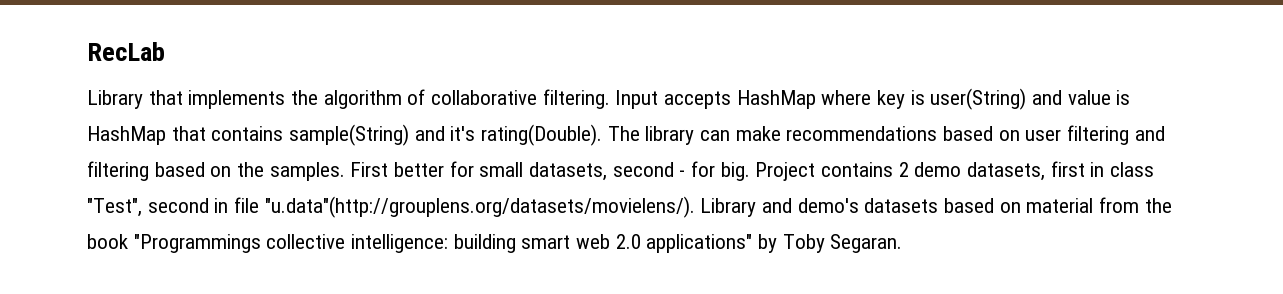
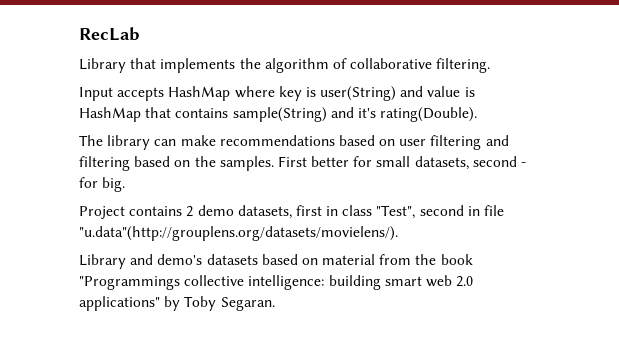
(610, 99) none -> (491, 65) //
(603, 135) none -> (478, 114) //
(750, 171) none -> (126, 184) //
(695, 207) none -> (398, 233) //

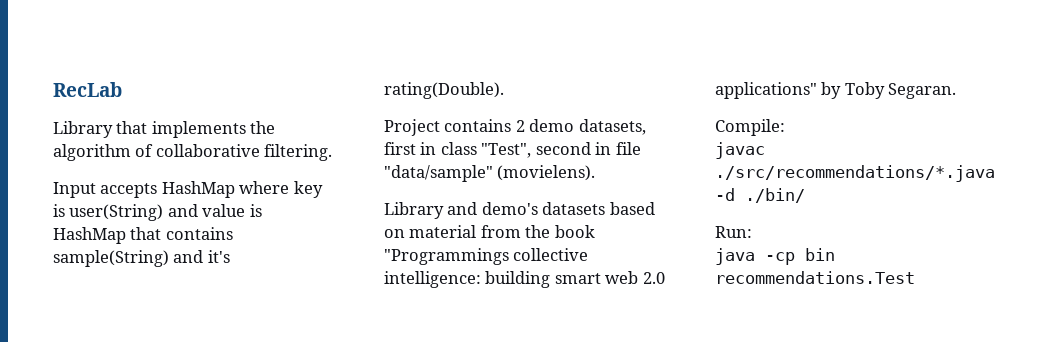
[79,135,509,150] [79,156,527,171] [79,177,126,192] // The library can make recommendations based on user filtering and filtering based on the samples. First better for small datasets, second - for big. -> (504, 90) none
[79,226,398,241] "u.data"(http://grouplens.org/datasets/movielens/). -> [384,165,596,182] "data/sample" (movielens).
(275, 304) none -> [715,119,785,136] [715,142,765,159] [715,165,995,182] [715,188,805,203] [715,226,752,238] [715,248,835,265] [715,271,915,284] // Compile: // javac ./src/recommendations/*.java -d ./bin/ // Run: // java -cp bin recommendations.Test

